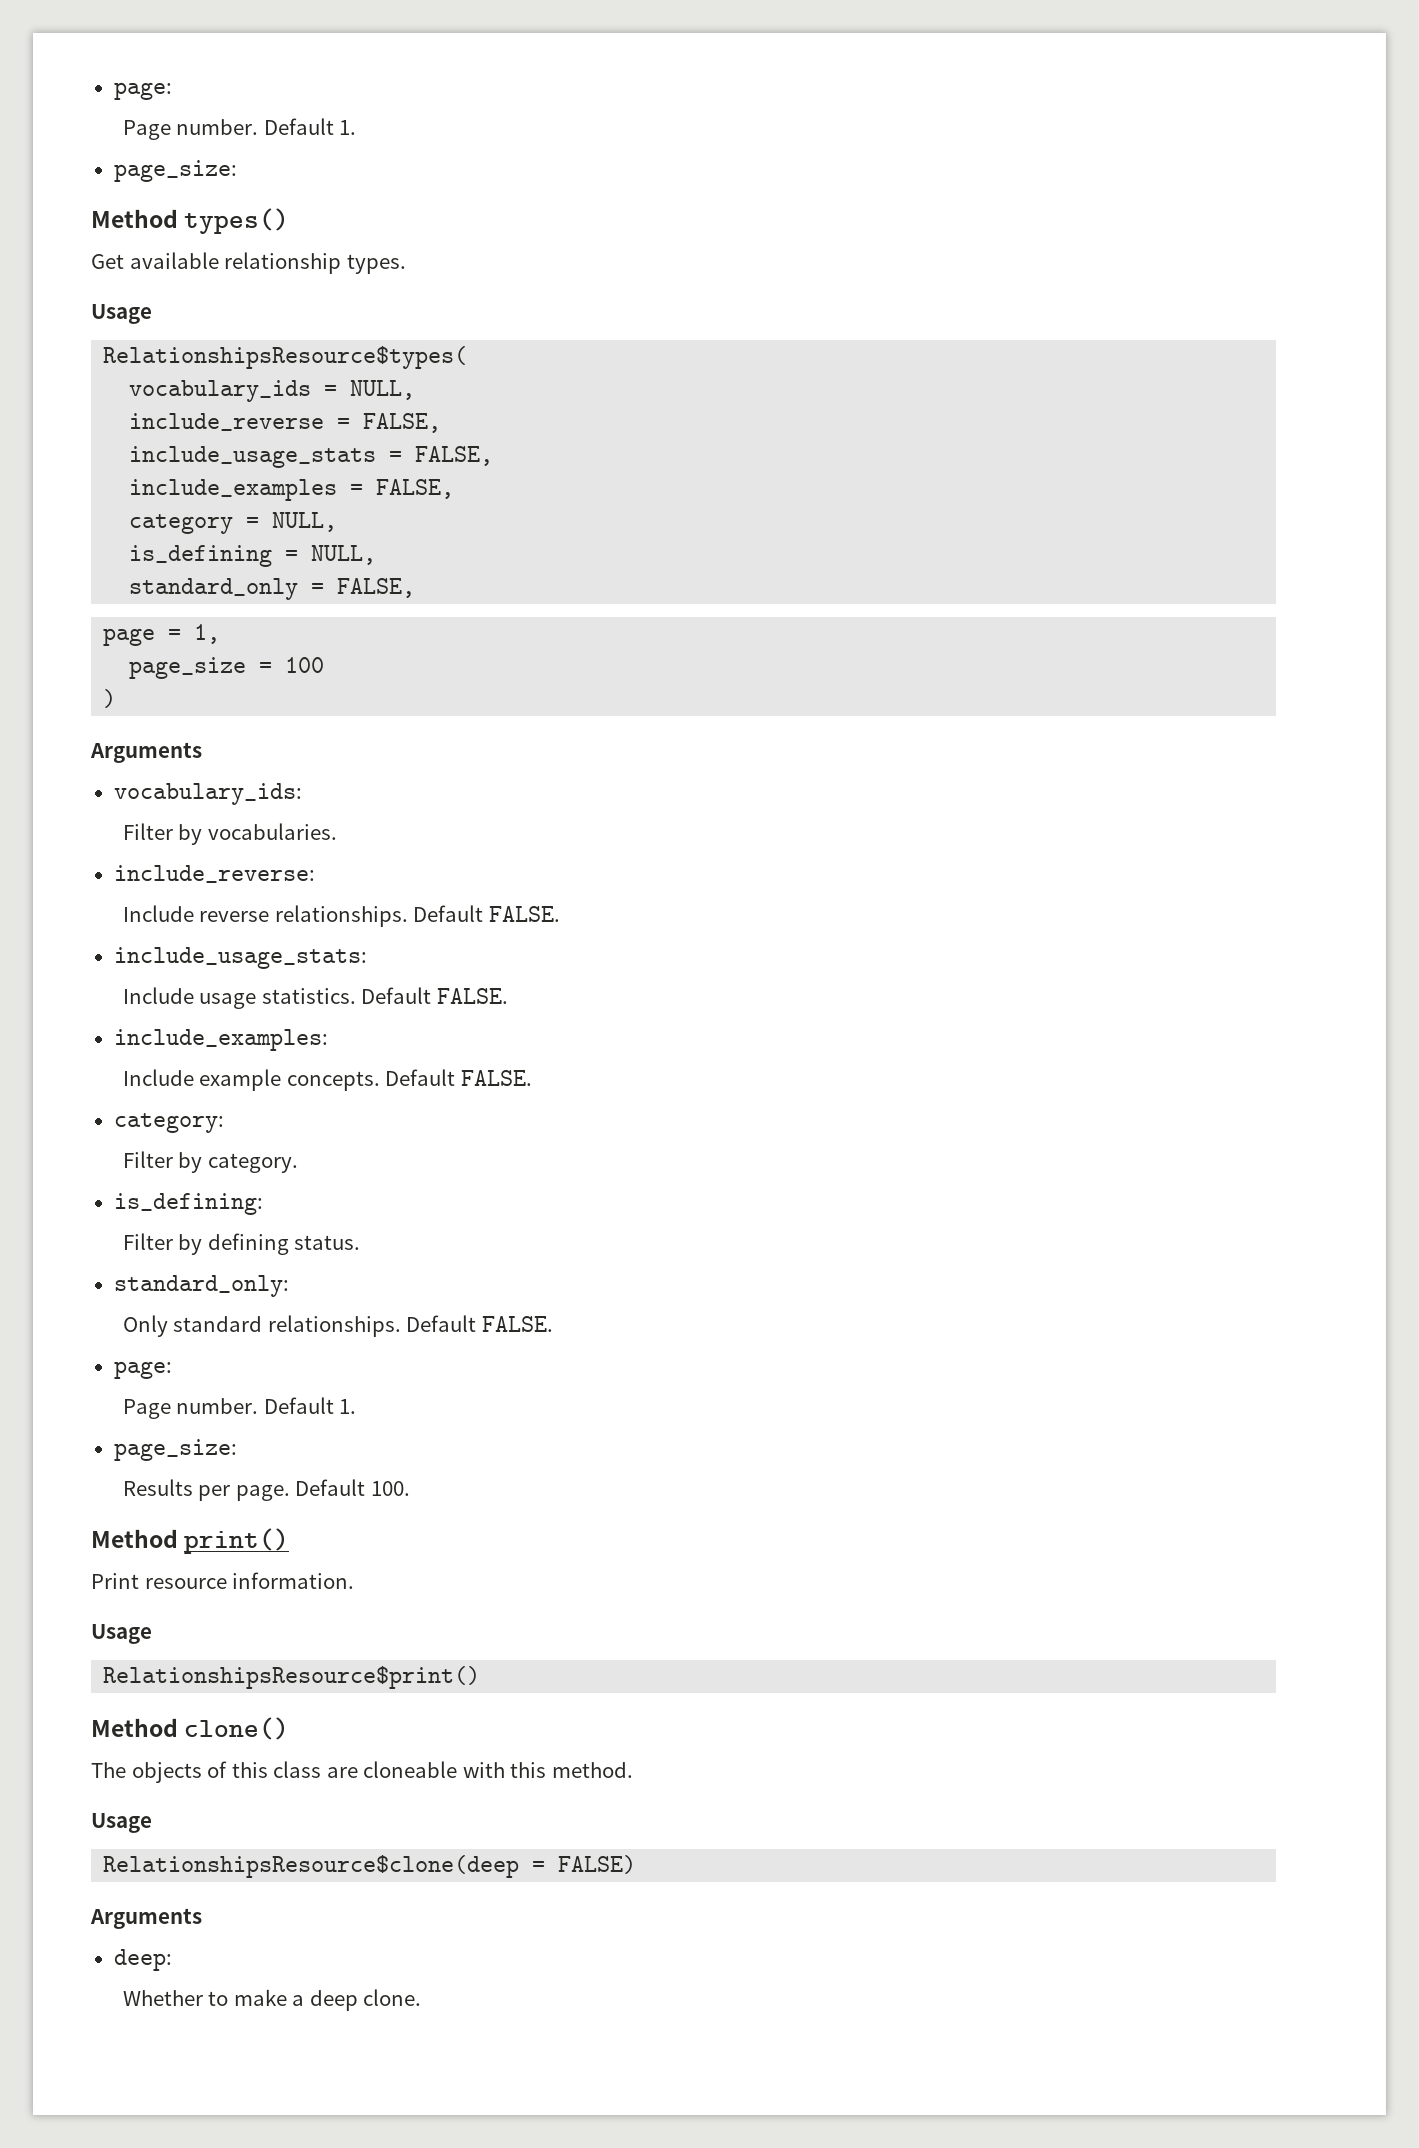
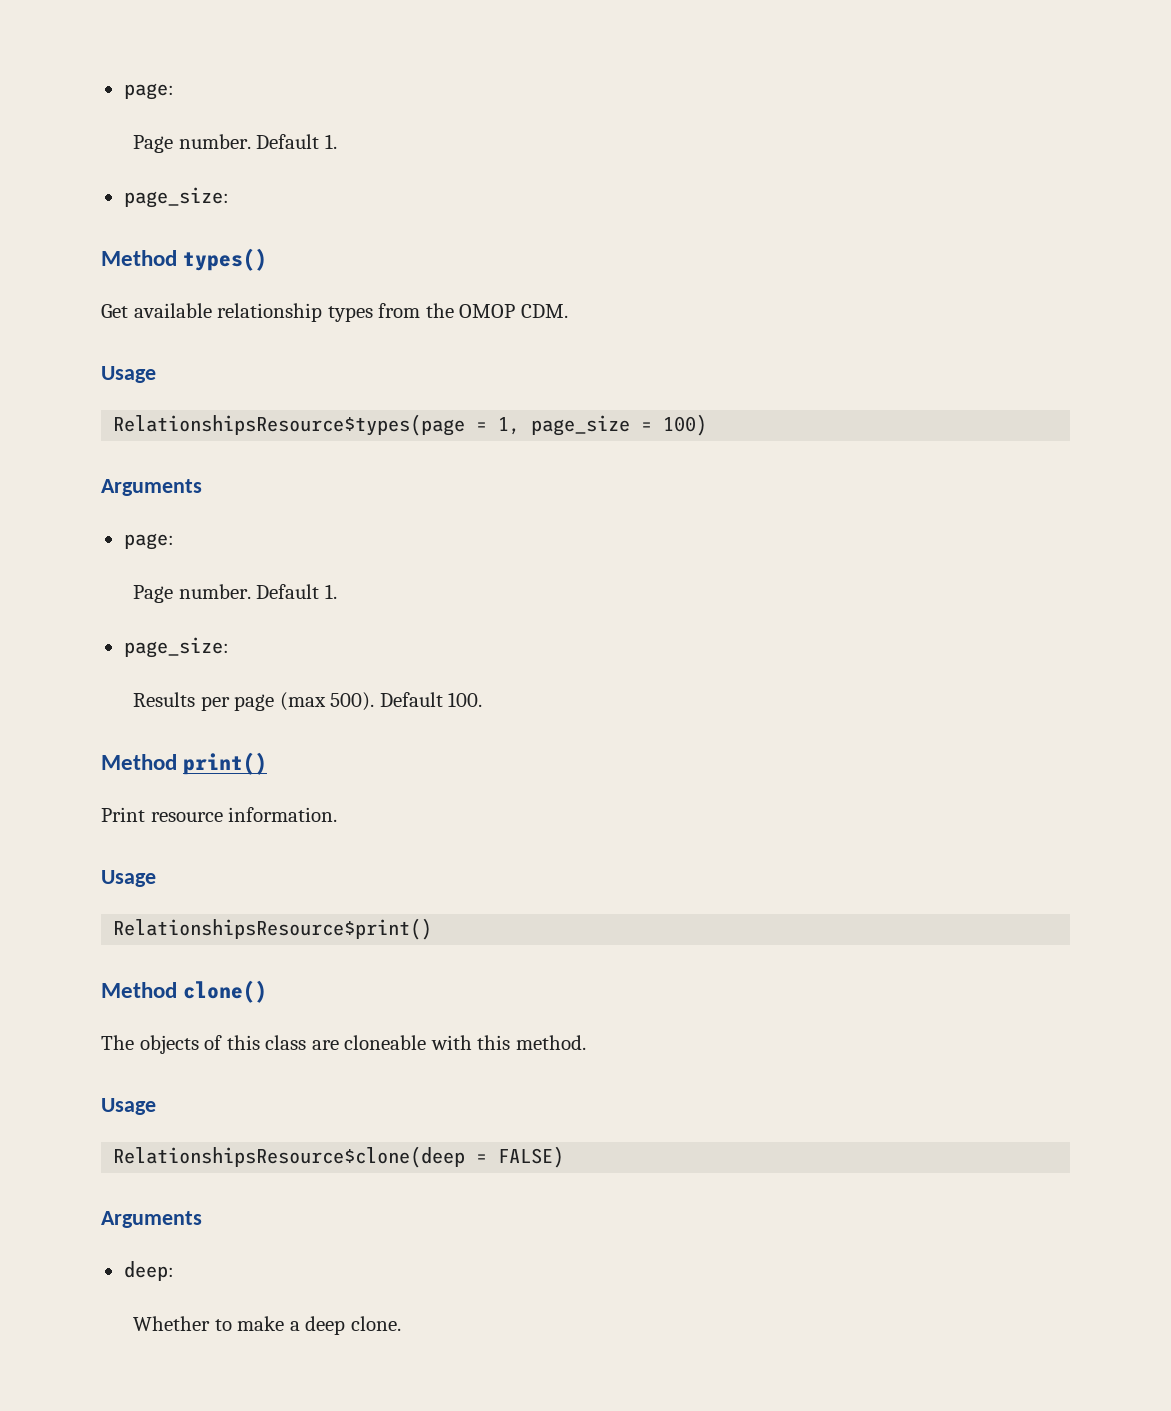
[346,254,406,274] [91,304,152,324] [103,346,468,369] [129,380,416,402] [129,413,442,433] [129,446,494,468] [129,479,455,501] [129,512,338,534] [129,545,377,567] [129,578,416,600] [103,628,156,646] types. // Usage // RelationshipsResource$types( // vocabulary_ids = NULL, // include_reverse = FALSE, // include_usage_stats = FALSE, // include_examples = FALSE, // category = NULL, // is_defining = NULL, // standard_only = FALSE, // page -> [327,303,568,322] [101,366,156,383] [113,414,466,436] types from the OMOP CDM. // Usage // RelationshipsResource$types(page
(221, 634) // -> (521, 426) none
[285,657,325,673] [103,689,117,708] [90,742,202,763] [113,783,302,805] [122,823,337,845] [113,865,315,883] [122,905,560,927] [113,947,367,969] [122,987,508,1009] [113,1029,328,1051] [122,1069,532,1091] [113,1113,224,1133] [122,1151,298,1173] [113,1193,263,1215] [122,1233,361,1255] [113,1275,289,1297] [122,1315,553,1337] 100 // ) // Arguments // vocabulary_ids: // Filter by vocabularies. // include_reverse: // Include reverse relationships. Default FALSE. // include_usage_stats: // Include usage statistics. Default FALSE. // include_examples: // Include example concepts. Default FALSE. // category: // Filter by category. // is_defining: // Filter by defining status. // standard_only: // Only standard relationships. Default FALSE. -> [663,414,708,436] [101,479,202,496] 100) // Arguments
[235,1485,290,1501] page. -> [234,692,375,711] page (max 500).

